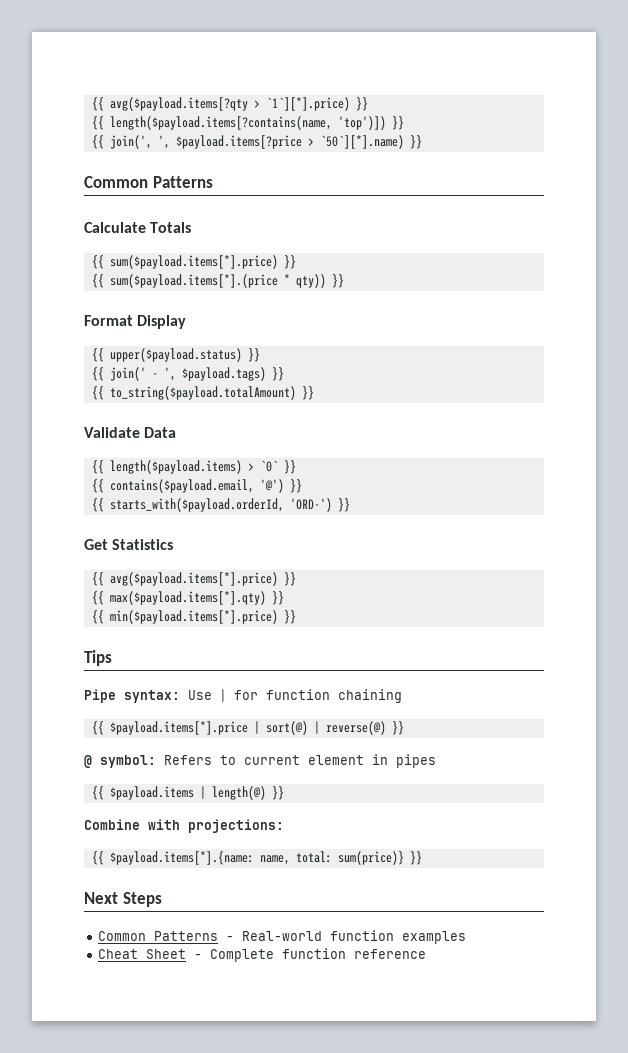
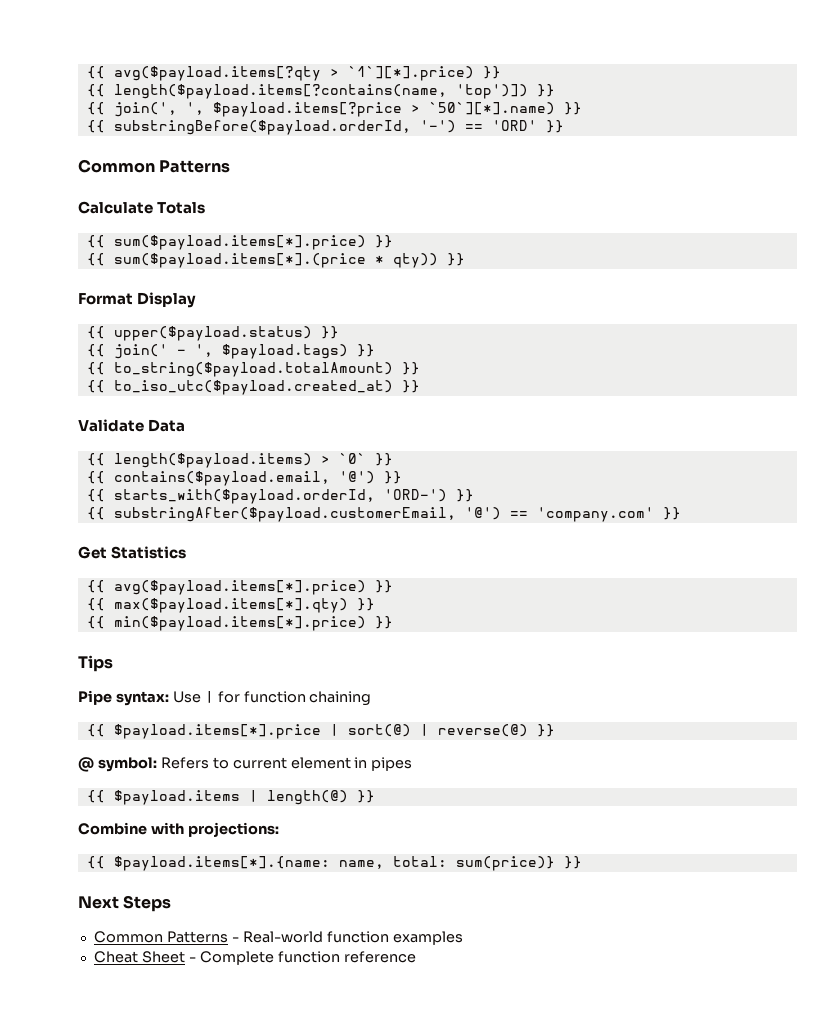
(422, 142) none -> [86,120,564,135] // {{ substringBefore($payload.orderId, '-') == 'ORD' }}
(314, 393) none -> [86,380,420,395] // {{ to_iso_utc($payload.created_at) }}
(350, 505) none -> [86,507,681,522] // {{ substringAfter($payload.customerEmail, '@') == 'company.com' }}

